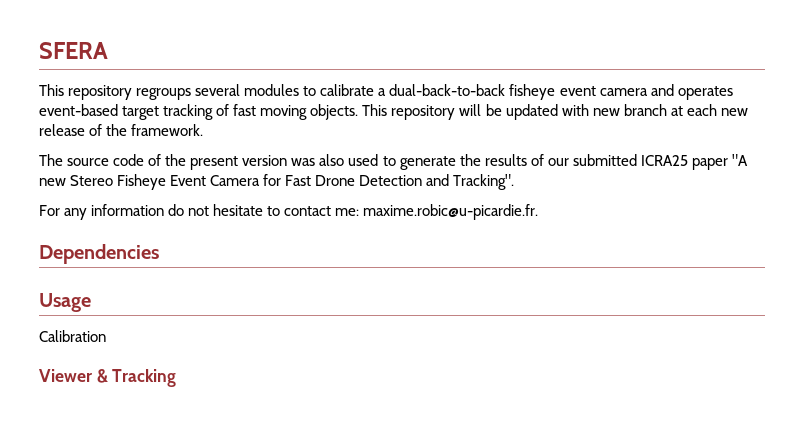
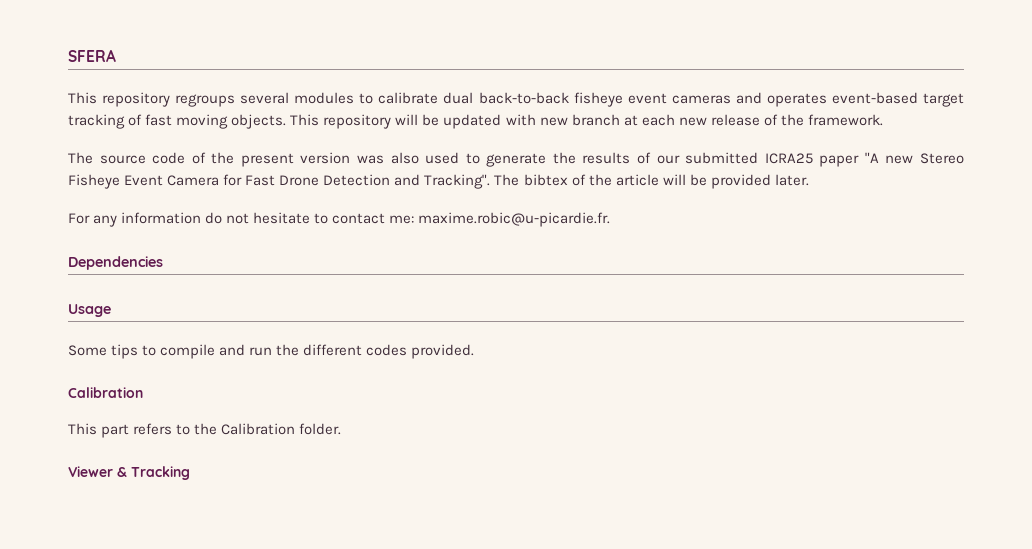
[378,84,506,96] a dual-back-to-back -> [443,92,569,104] dual back-to-back
[599,88,648,96] camera -> [671,95,731,104] cameras
(515, 182) none -> [494,174,809,189] The bibtex of the article will be provided later.
[39,330,106,342] Calibration -> [68,344,475,359] [68,387,143,398] [68,423,342,438] Some tips to compile and run the different codes provided. // Calibration // This part refers to the Calibration folder.

